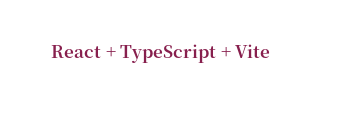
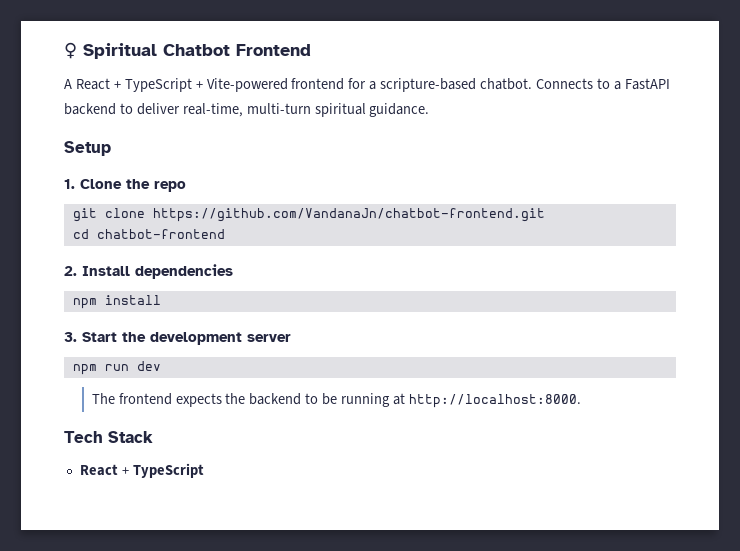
[51,44,271,63] React + TypeScript + Vite -> [64,42,311,59] [64,78,670,92] [64,103,430,117] [64,141,111,156] [64,179,186,192] [72,208,545,222] [72,229,225,239] [64,264,233,279] [72,295,161,309] [64,332,291,345] [72,361,161,375] [91,393,581,408] [64,431,153,443] [79,463,204,478] ♀ Spiritual Chatbot Frontend // A React + TypeScript + Vite-powered frontend for a scripture-based chatbot. Connects to a FastAPI backend to deliver real-time, multi-turn spiritual guidance. // Setup // 1. Clone the repo // git clone https://github.com/VandanaJn/chatbot-frontend.git // cd chatbot-frontend // 2. Install dependencies // npm install // 3. Start the development server // npm run dev // The frontend expects the backend to be running at http://localhost:8000. // Tech Stack // React + TypeScript

